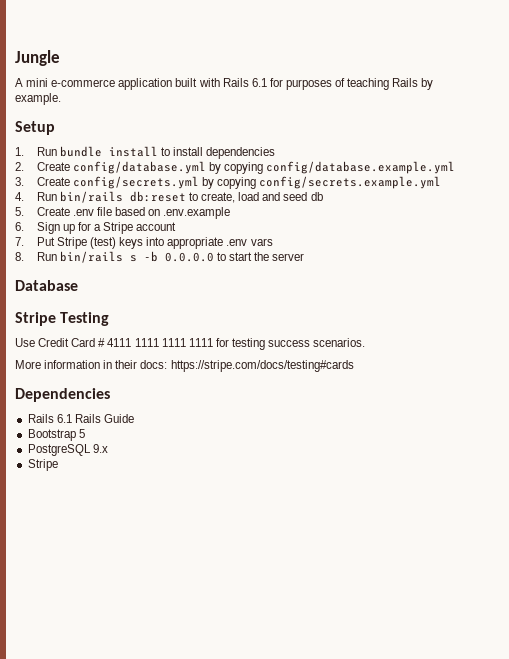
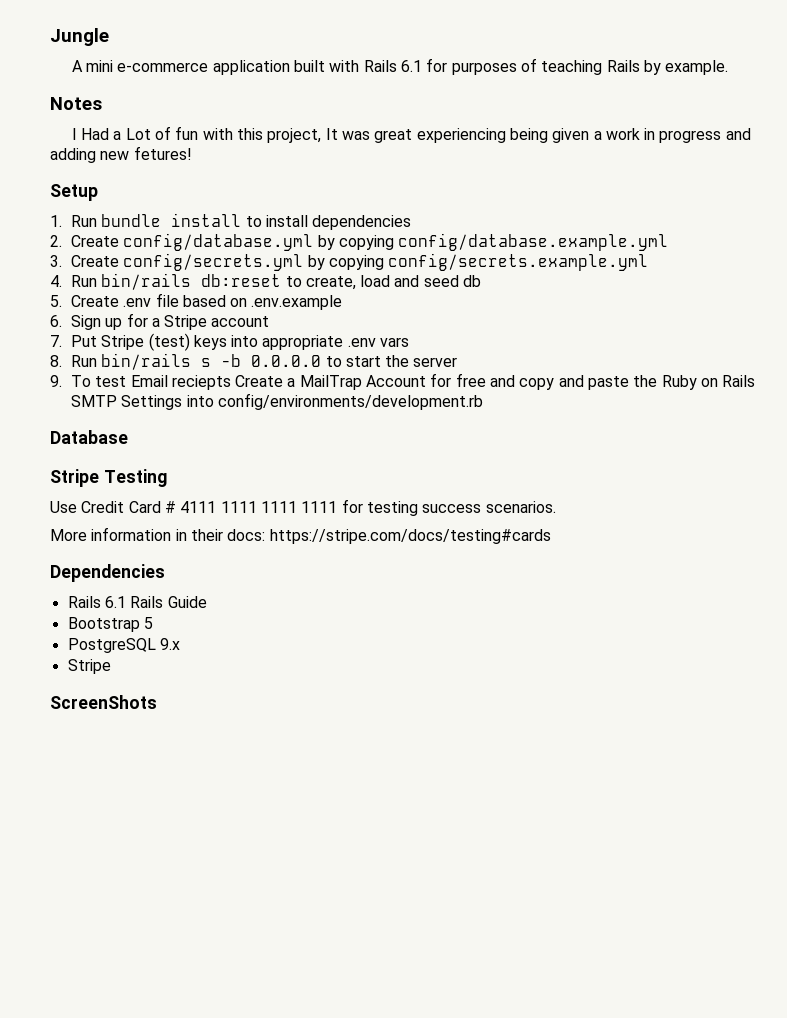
(61, 99) none -> [50,97,102,110] [71,126,751,143] [50,146,192,163] // Notes // I Had a Lot of fun with this project, It was great experiencing being given a work in progress and adding new fetures!
(305, 257) none -> [50,373,756,390] [70,393,483,410] // 9. To test Email reciepts Create a MailTrap Account for free and copy and paste the Ruby on Rails SMTP Settings into config/environments/development.rb
(58, 465) none -> [50,695,157,709] // ScreenShots

